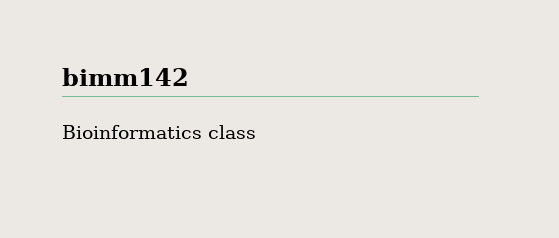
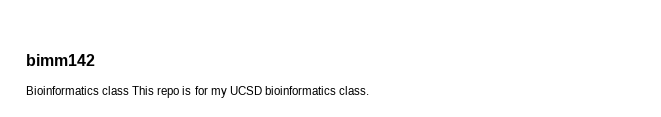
(256, 132) none -> [132,86,369,98] This repo is for my UCSD bioinformatics class.

